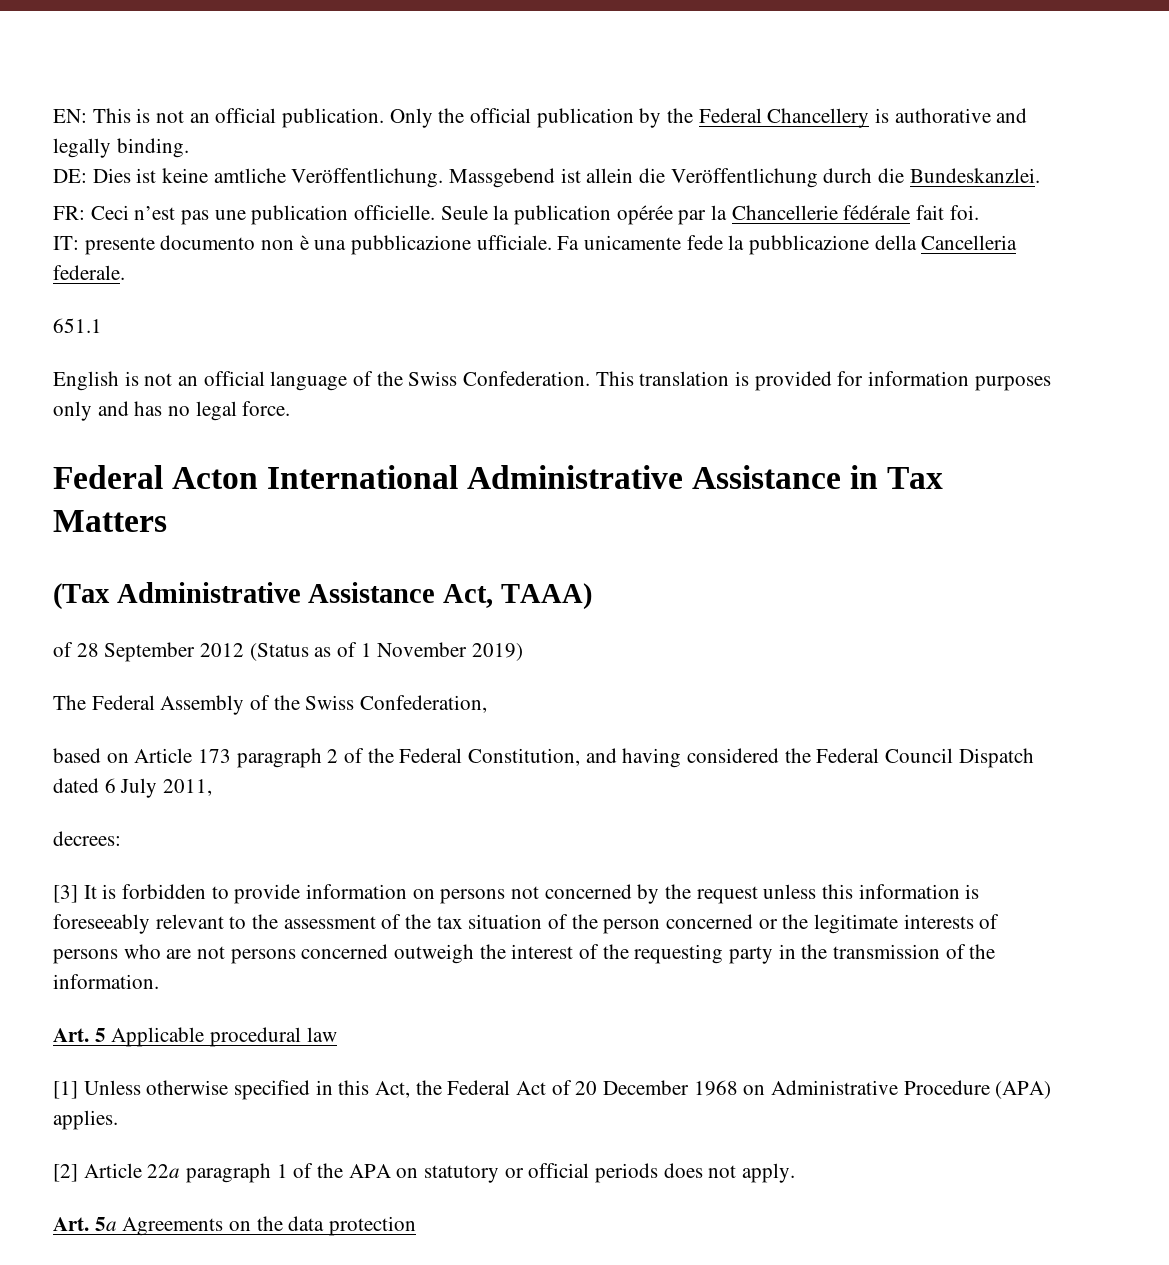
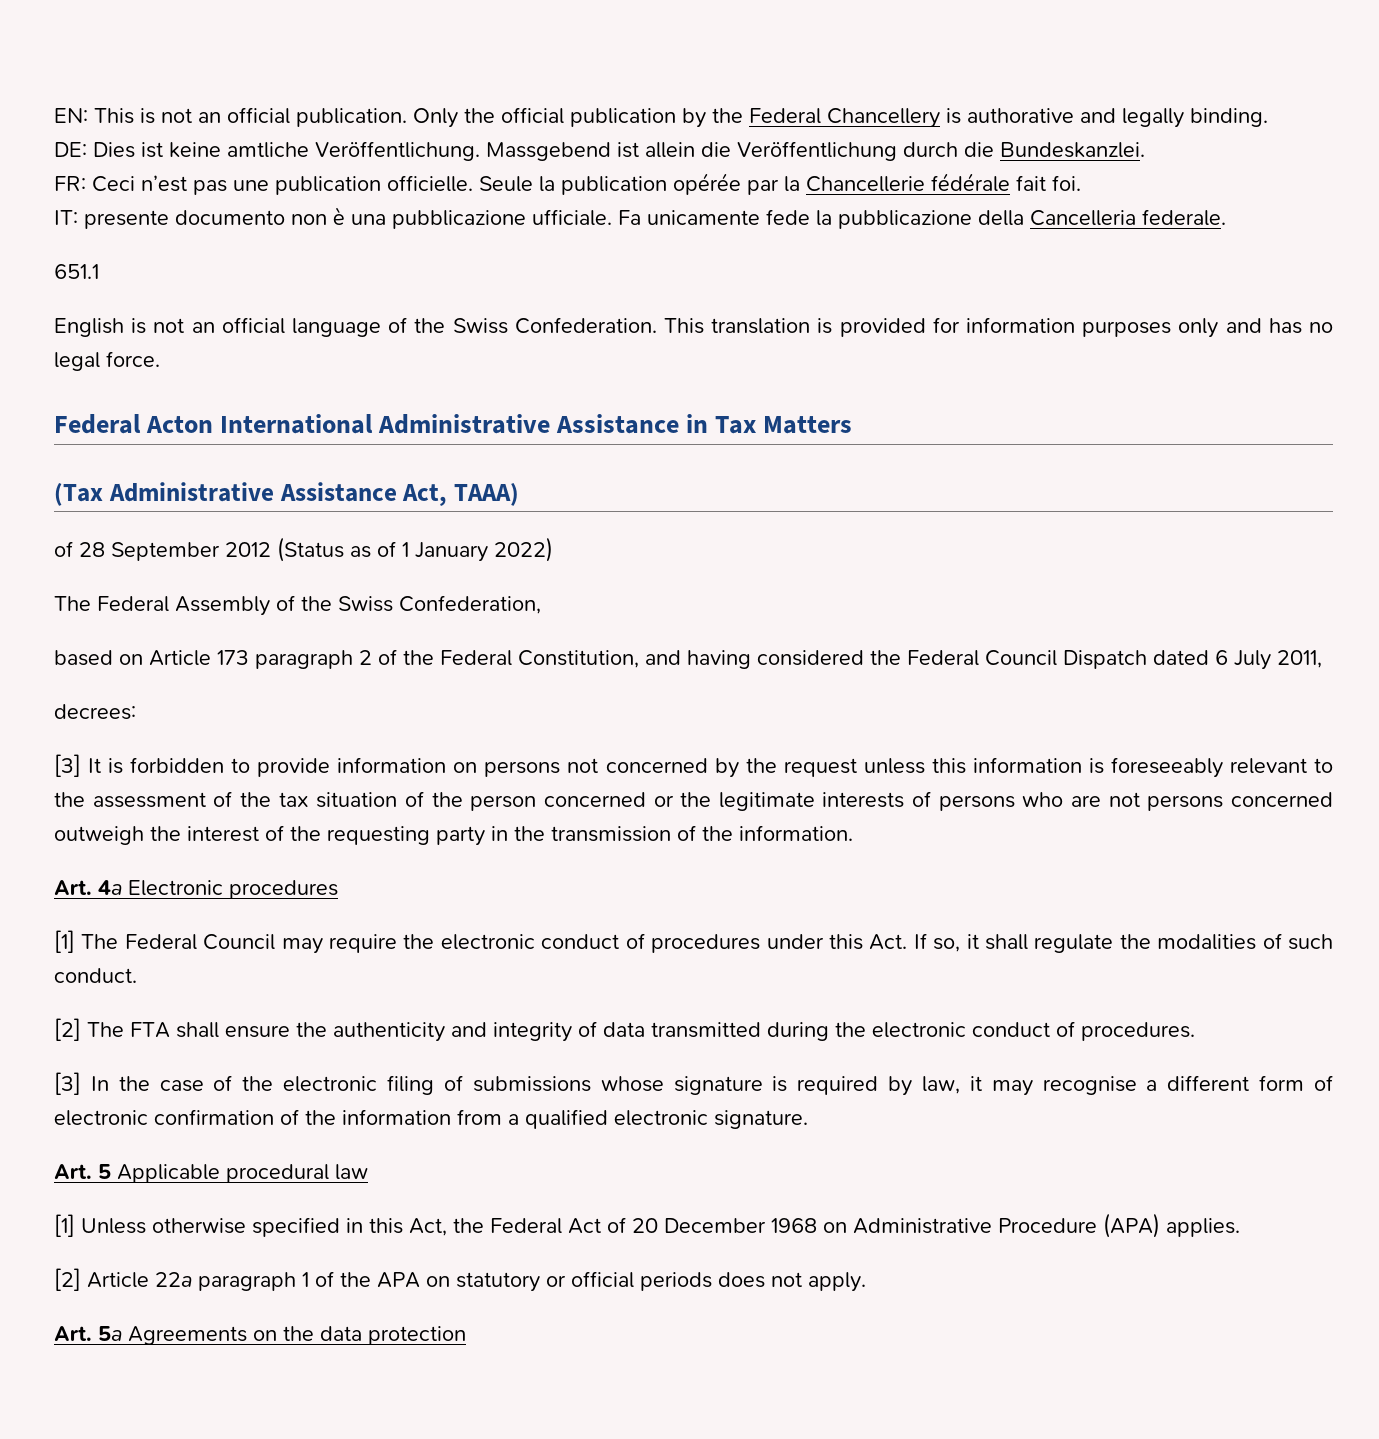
[377,642,524,661] November 2019) -> [415,537,553,562] January 2022)
(159, 981) none -> [54,880,338,899] [54,930,1333,954] [54,968,137,983] [54,1018,1195,1042] [54,1072,1333,1096] [54,1109,808,1129] // Art. 4a Electronic procedures // [1] The Federal Council may require the electronic conduct of procedures under this Act. If so, it shall regulate the modalities of such conduct. // [2] The FTA shall ensure the authenticity and integrity of data transmitted during the electronic conduct of procedures. // [3] In the case of the electronic filing of submissions whose signature is required by law, it may recognise a different form of electronic confirmation of the information from a qualified electronic signature.

